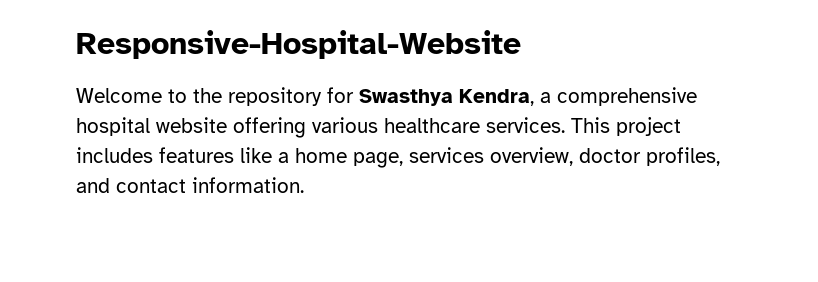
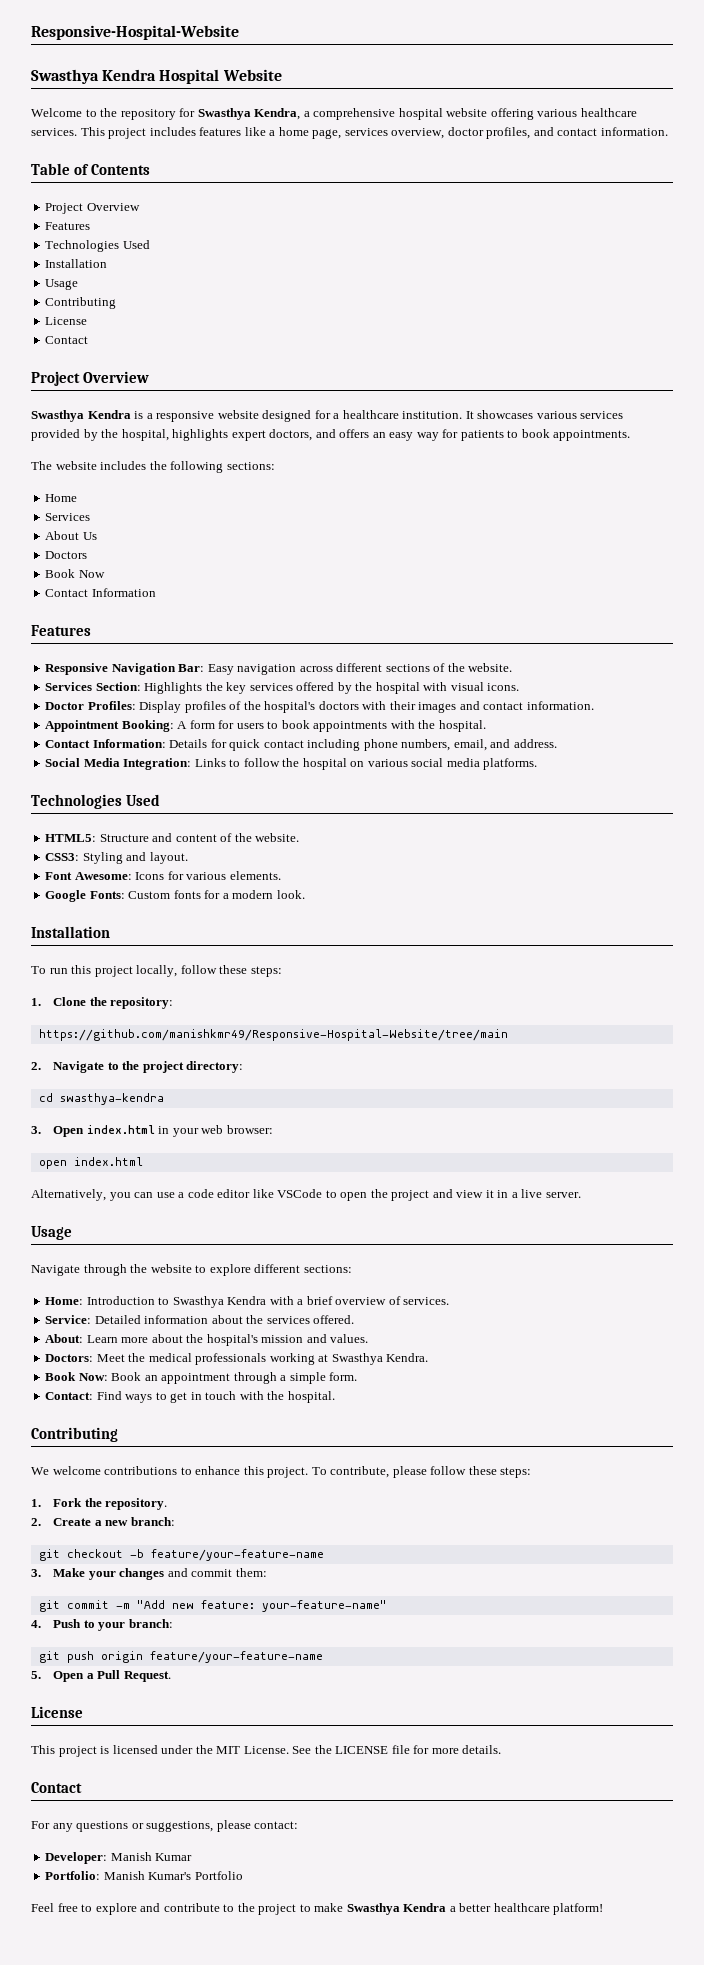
(521, 44) none -> [31,69,282,84] // Swasthya Kendra Hospital Website
(304, 185) none -> [31,163,150,175] [45,203,140,214] [45,222,91,230] [45,240,150,252] [45,259,108,268] [45,279,79,290] [45,297,117,309] [45,317,88,325] [45,336,89,344] [31,371,149,386] [31,410,624,422] [31,429,631,441] [31,461,275,473] [45,494,78,502] [45,513,91,521] [45,531,97,540] [45,551,88,559] [45,569,105,578] [45,588,156,597] [31,625,91,636] [45,663,513,675] [45,682,520,694] [45,701,594,713] [45,720,486,732] [45,739,557,751] [45,758,538,770] [31,794,160,809] [45,833,300,842] [45,852,188,864] [45,871,281,880] [45,890,305,902] [31,926,110,938] [31,965,282,977] [31,997,174,1009] [38,1029,508,1041] [31,1061,244,1073] [38,1093,164,1105] [31,1125,273,1137] [38,1157,143,1169] [31,1189,581,1201] [31,1226,72,1240] [31,1264,352,1276] [45,1296,450,1308] [45,1315,355,1324] [45,1334,369,1346] [45,1353,429,1365] [45,1372,358,1384] [45,1391,335,1403] [31,1427,118,1442] [31,1466,532,1478] [31,1498,168,1510] [31,1517,175,1526] [38,1549,324,1561] [31,1568,267,1580] [38,1600,387,1612] [31,1619,173,1631] [38,1651,323,1663] [31,1670,171,1682] [31,1706,83,1718] [31,1745,502,1757] [31,1782,82,1793] [31,1820,299,1832] [45,1852,193,1864] [45,1871,243,1880] [31,1903,604,1915] // Table of Contents // Project Overview // Features // Technologies Used // Installation // Usage // Contributing // License // Contact // Project Overview // Swasthya Kendra is a responsive website designed for a healthcare institution. It showcases various services provided by the hospital, highlights expert doctors, and offers an easy way for patients to book appointments. // The website includes the following sections: // Home // Services // About Us // Doctors // Book Now // Contact Information // Features // Responsive Navigation Bar: Easy navigation across different sections of the website. // Services Section: Highlights the key services offered by the hospital with visual icons. // Doctor Profiles: Display profiles of the hospital's doctors with their images and contact information. // Appointment Booking: A form for users to book appointments with the hospital. // Contact Information: Details for quick contact including phone numbers, email, and address. // Social Media Integration: Links to follow the hospital on various social media platforms. // Technologies Used // HTML5: Structure and content of the website. // CSS3: Styling and layout. // Font Awesome: Icons for various elements. // Google Fonts: Custom fonts for a modern look. // Installation // To run this project locally, follow these steps: // 1. Clone the repository: // https://github.com/manishkmr49/Responsive-Hospital-Website/tree/main // 2. Navigate to the project directory: // cd swasthya-kendra // 3. Open index.html in your web browser: // open index.html // Alternatively, you can use a code editor like VSCode to open the project and view it in a live server. // Usage // Navigate through the website to explore different sections: // Home: Introduction to Swasthya Kendra with a brief overview of services. // Service: Detailed information about the services offered. // About: Learn more about the hospital's mission and values. // Doctors: Meet the medical professionals working at Swasthya Kendra. // Book Now: Book an appointment through a simple form. // Contact: Find ways to get in touch with the hospital. // Contributing // We welcome contributions to enhance this project. To contribute, please follow these steps: // 1. Fork the repository. // 2. Create a new branch: // git checkout -b feature/your-feature-name // 3. Make your changes and commit them: // git commit -m "Add new feature: your-feature-name" // 4. Push to your branch: // git push origin feature/your-feature-name // 5. Open a Pull Request. // License // This project is licensed under the MIT License. See the LICENSE file for more details. // Contact // For any questions or suggestions, please contact: // Developer: Manish Kumar // Portfolio: Manish Kumar's Portfolio // Feel free to explore and contribute to the project to make Swasthya Kendra a better healthcare platform!

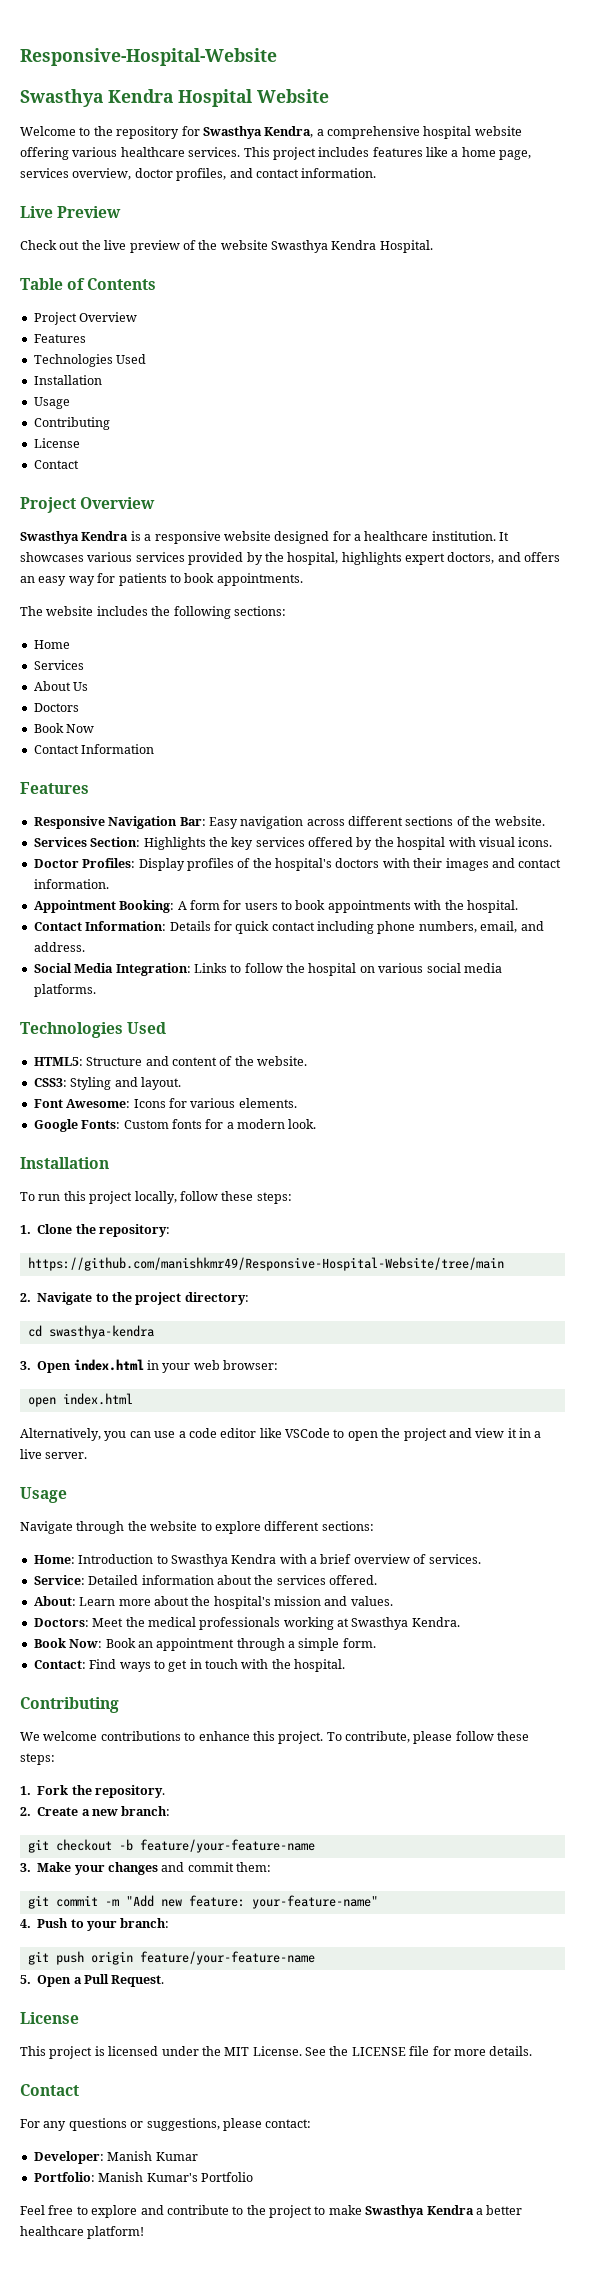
(668, 131) none -> [20,206,122,218] [20,240,433,253] // Live Preview // Check out the live preview of the website Swasthya Kendra Hospital.

